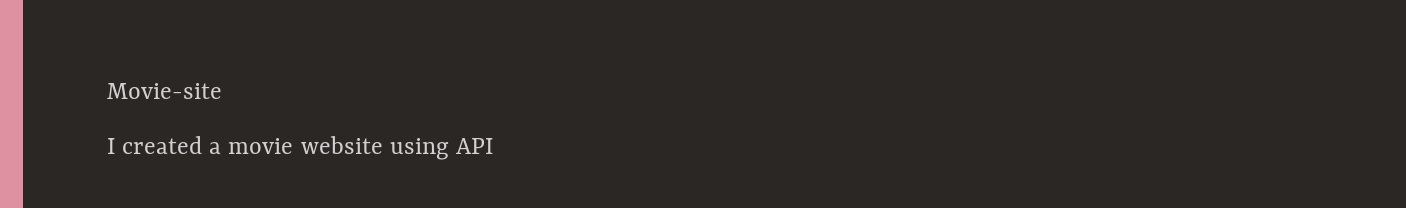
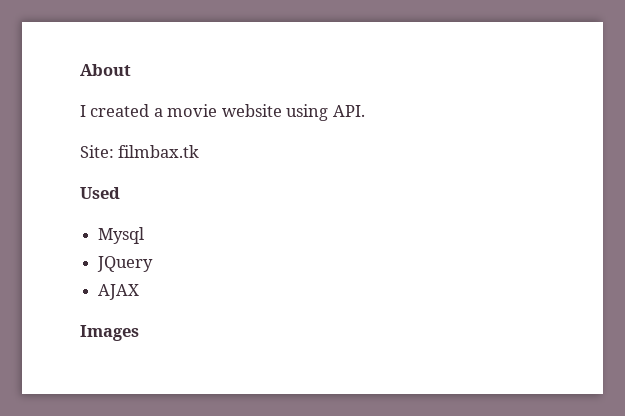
[107,83,222,99] Movie-site -> [80,64,131,76] About
[455,138,493,154] API -> [332,105,365,117] [80,145,200,158] [80,187,120,199] [98,227,145,244] [97,256,154,272] [98,284,140,300] [80,325,139,341] API. // Site: filmbax.tk // Used // Mysql // JQuery // AJAX // Images

